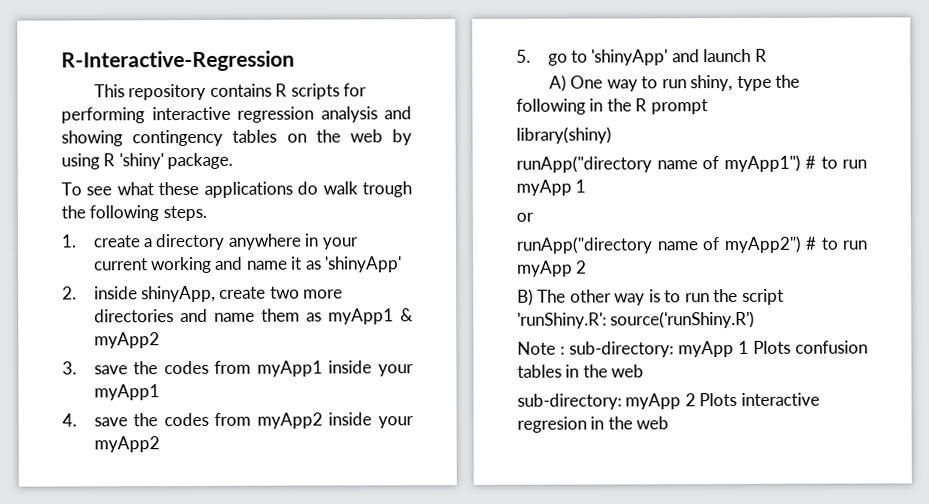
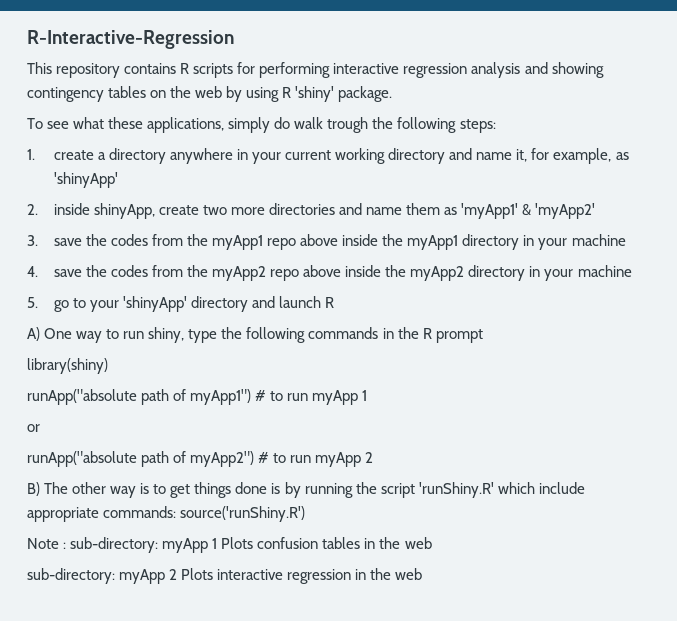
[203,181,293,198] applications -> [147,117,271,133] applications, simply
[162,205,207,222] steps. -> [459,119,496,133] steps:
[215,256,303,270] and name it -> [388,148,612,164] directory and name it, for example,
[327,308,413,325] [93,332,160,349] myApp1 & myApp2 -> [461,203,596,219] 'myApp1' & 'myApp2'
[256,360,414,377] [93,384,160,401] myApp1 inside your myApp1 -> [187,234,626,250] the myApp1 repo above inside the myApp1 directory in your machine
[256,412,414,429] [93,436,160,453] myApp2 inside your myApp2 -> [187,265,632,281] the myApp2 repo above inside the myApp2 directory in your machine
[591,49,669,66] 'shinyApp' -> [89,296,249,312] your 'shinyApp' directory
(586, 106) none -> [308,327,379,339] commands
[516,155,698,173] runApp("directory name -> [27,389,170,405] runApp("absolute path
[516,236,698,254] runApp("directory name -> [27,451,170,467] runApp("absolute path
[684,288,784,305] [517,312,607,329] run the script 'runShiny.R': -> [170,482,585,498] [27,506,177,522] get things done is by running the script 'runShiny.R' which include appropriate commands:
[517,416,587,433] regresion -> [287,569,352,584] regression

